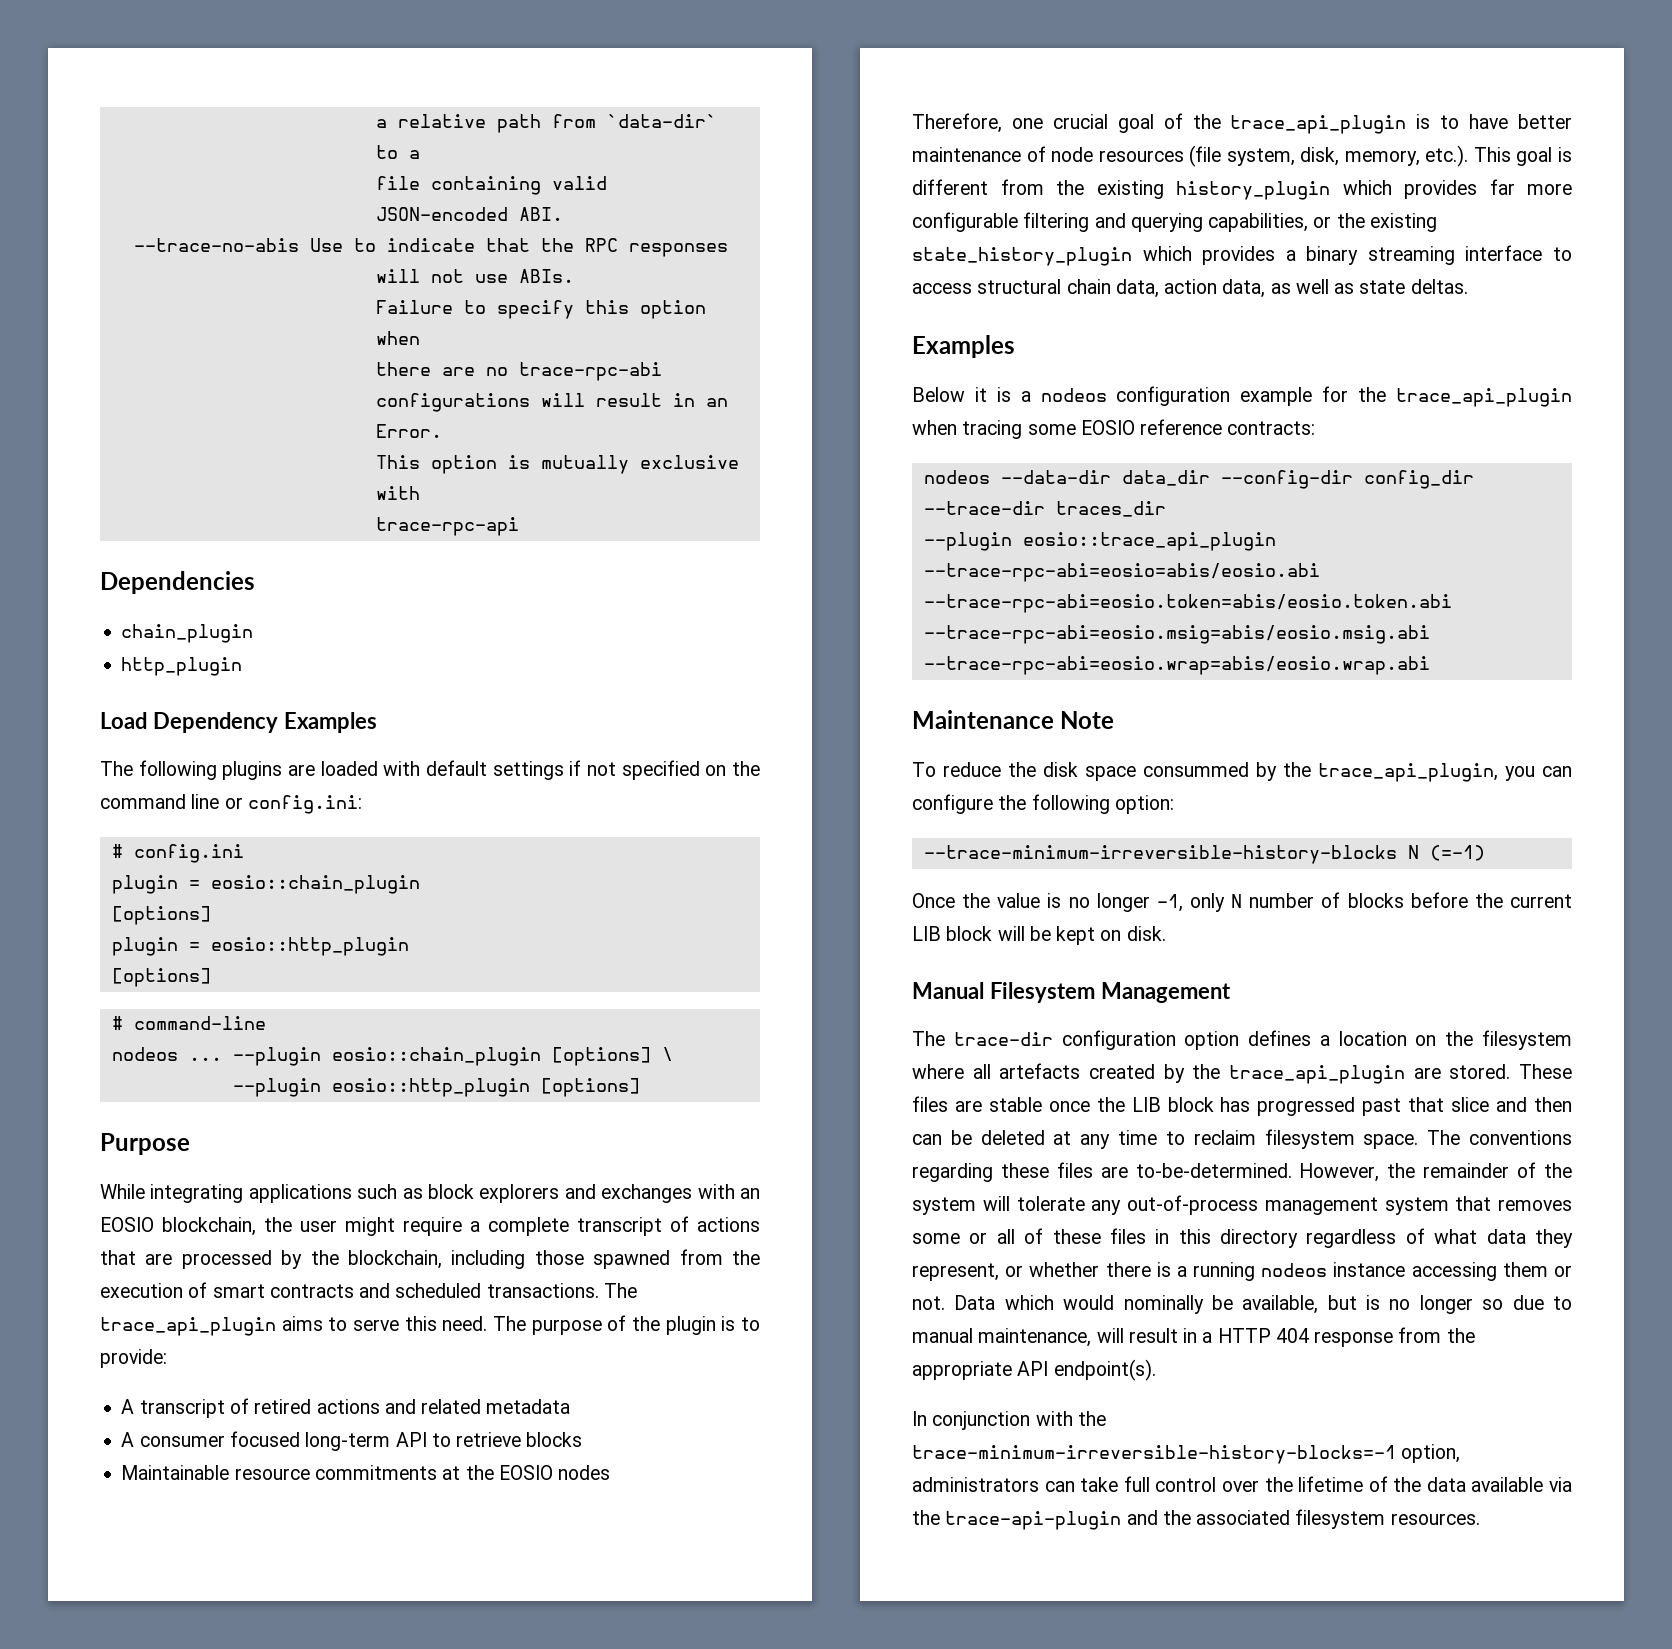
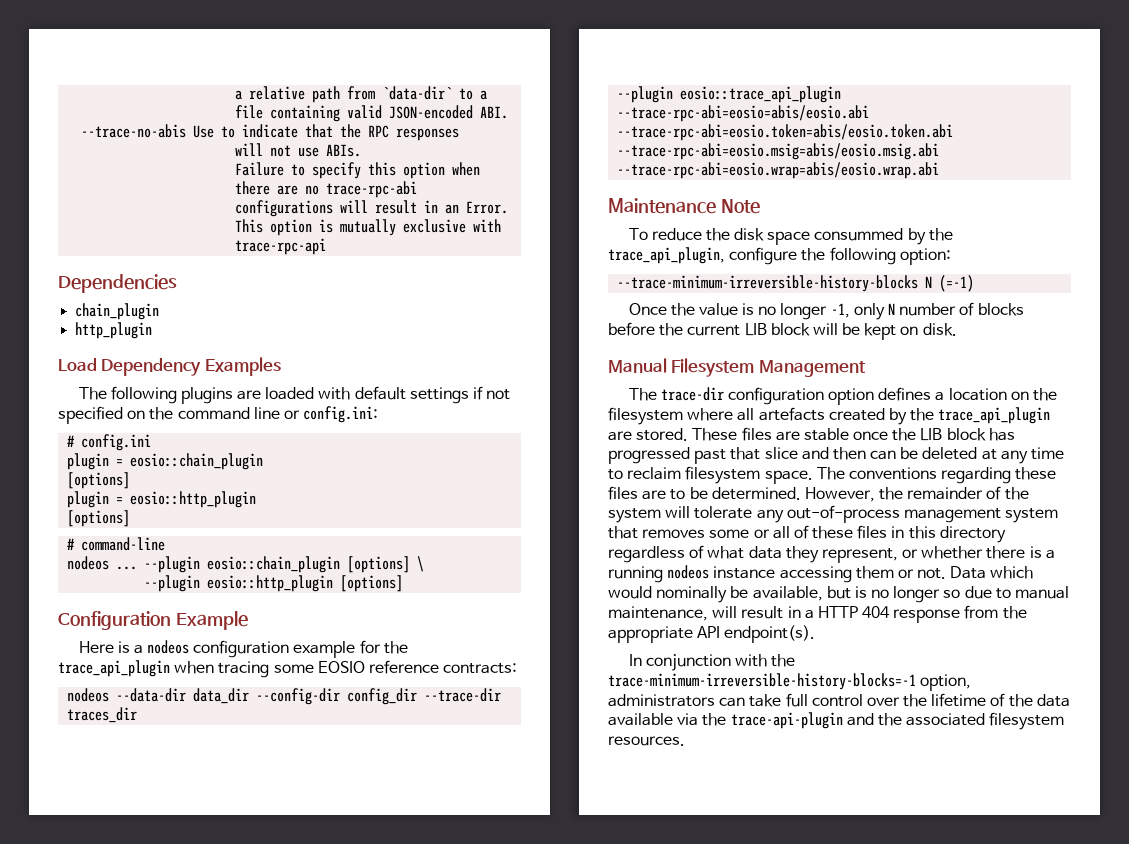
[100,1133,190,1155] [100,1184,760,1203] [100,1216,760,1236] [100,1249,760,1269] [100,1282,637,1298] [100,1315,760,1336] [100,1349,167,1368] [121,1398,571,1418] [121,1431,583,1451] [121,1465,611,1480] [912,113,1572,134] [912,145,1572,167] [912,179,1572,200] [912,212,1437,232] [912,245,1572,266] [912,279,1468,298] [912,335,1015,358] [912,387,987,402] Purpose // While integrating applications such as block explorers and exchanges with an EOSIO blockchain, the user might require a complete transcript of actions that are processed by the blockchain, including those spawned from the execution of smart contracts and scheduled transactions. The trace_api_plugin aims to serve this need. The purpose of the plugin is to provide: // A transcript of retired actions and related metadata // A consumer focused long-term API to retrieve blocks // Maintainable resource commitments at the EOSIO nodes // Therefore, one crucial goal of the trace_api_plugin is to have better maintenance of node resources (file system, disk, memory, etc.). This goal is different from the existing history_plugin which provides far more configurable filtering and querying capabilities, or the existing state_history_plugin which provides a binary streaming interface to access structural chain data, action data, as well as state deltas. // Examples // Below it -> [58,611,248,630] [78,641,114,653] Configuration Example // Here
[1505,766,1572,781] you can -> (725, 255) none
[1135,1163,1292,1178] to-be-determined. -> [670,487,801,500] to be determined.

